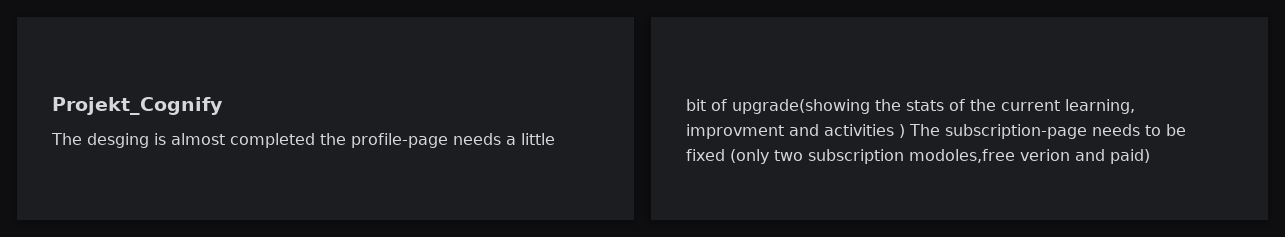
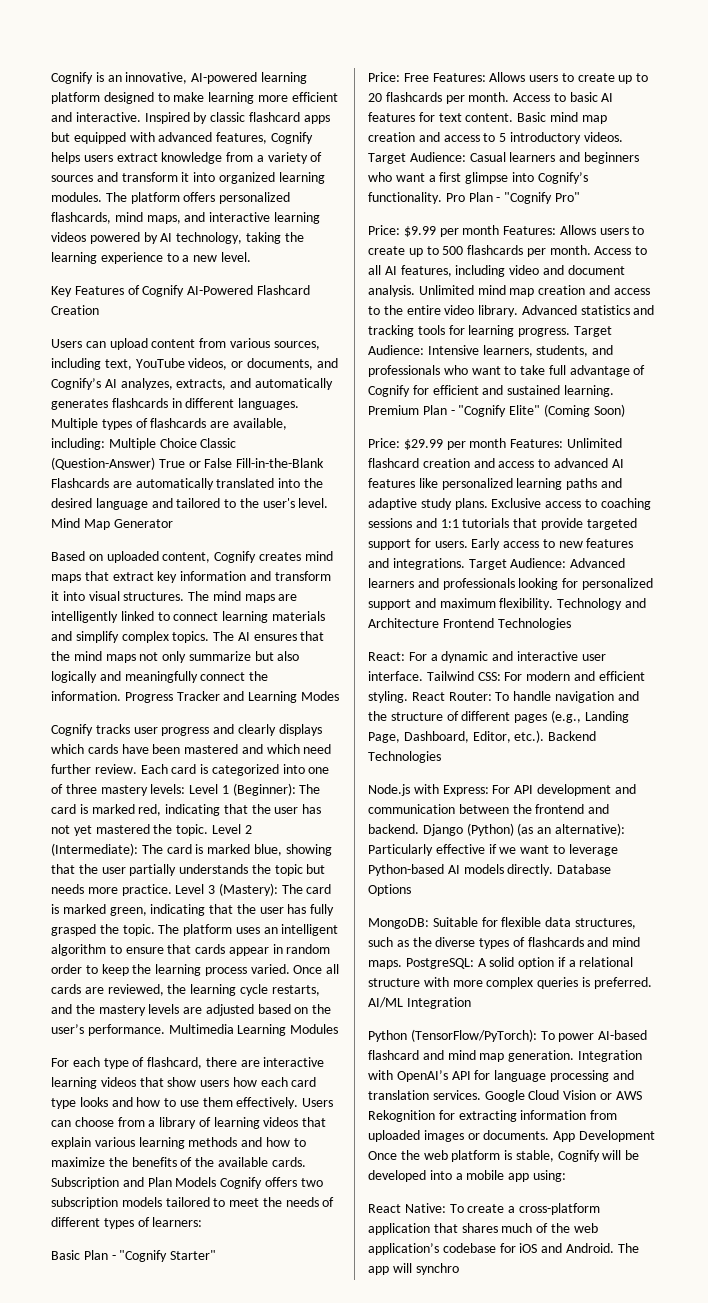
[52,97,223,115] [51,133,555,148] [686,99,1135,114] [686,124,1186,139] [686,149,1150,164] Projekt_Cognify // The desging is almost completed the profile-page needs a little bit of upgrade(showing the stats of the current learning, improvment and activities ) The subscription-page needs to be fixed (only two subscription modoles,free verion and paid) -> [51,72,307,84] [51,92,338,104] [51,112,330,124] [51,132,313,144] [51,152,323,164] [51,172,325,184] [51,192,291,204] [51,212,320,224] [51,232,304,244] [51,252,251,264] [51,285,310,297] [51,305,99,315] [51,338,320,350] [51,358,338,370] [51,378,333,390] [51,398,300,410] [51,418,287,430] [51,438,237,450] [51,457,325,470] [51,478,323,490] [51,498,329,510] [51,518,173,530] [51,551,333,563] [51,571,331,583] [51,591,298,603] [51,611,325,623] [51,631,325,643] [51,651,300,663] [51,671,269,683] [51,691,339,703] [51,724,322,736] [51,744,332,754] [51,764,330,776] [51,783,321,796] [51,804,322,816] [51,824,252,836] [51,843,332,856] [51,864,326,876] [51,883,332,896] [51,904,335,916] [51,924,339,936] [51,944,331,956] [51,964,340,976] [51,984,320,996] [51,1004,332,1016] [51,1024,339,1036] [51,1057,325,1069] [51,1077,317,1089] [51,1097,334,1109] [51,1117,327,1129] [51,1137,306,1149] [51,1157,306,1167] [51,1177,323,1189] [51,1197,335,1209] [51,1217,203,1229] [51,1250,217,1262] [368,72,649,84] [368,92,614,104] [368,112,607,124] [368,132,623,144] [368,152,639,164] [368,172,588,184] [368,192,580,204] [368,225,645,237] [368,245,648,257] [368,265,625,277] [368,285,650,297] [368,305,655,317] [368,325,612,337] [368,345,614,357] [368,365,646,377] [368,385,614,397] [368,404,625,417] [368,438,622,450] [368,458,624,468] [368,478,622,490] [368,498,651,510] [368,518,637,530] [368,538,634,550] [368,558,626,570] [368,578,653,590] [368,598,646,610] [368,618,571,630] [368,651,606,663] [368,671,645,681] [368,691,639,703] [368,710,629,723] [368,730,597,743] [368,751,441,763] [368,784,636,796] [368,804,610,814] [368,823,625,836] [368,844,618,856] [368,864,612,876] [368,884,411,896] [368,917,636,929] [368,937,641,949] [368,957,634,969] [368,977,652,989] [368,997,471,1009] [368,1029,648,1042] [368,1050,642,1062] [368,1070,634,1082] [368,1090,642,1102] [368,1110,618,1122] [368,1130,655,1142] [368,1150,640,1162] [368,1170,566,1182] [368,1203,600,1215] [368,1223,598,1235] [368,1243,639,1255] [368,1263,459,1275] Cognify is an innovative, AI-powered learning platform designed to make learning more efficient and interactive. Inspired by classic flashcard apps but equipped with advanced features, Cognify helps users extract knowledge from a variety of sources and transform it into organized learning modules. The platform offers personalized flashcards, mind maps, and interactive learning videos powered by AI technology, taking the learning experience to a new level. // Key Features of Cognify AI-Powered Flashcard Creation // Users can upload content from various sources, including text, YouTube videos, or documents, and Cognify’s AI analyzes, extracts, and automatically generates flashcards in different languages. Multiple types of flashcards are available, including: Multiple Choice Classic (Question-Answer) True or False Fill-in-the-Blank Flashcards are automatically translated into the desired language and tailored to the user's level. Mind Map Generator // Based on uploaded content, Cognify creates mind maps that extract key information and transform it into visual structures. The mind maps are intelligently linked to connect learning materials and simplify complex topics. The AI ensures that the mind maps not only summarize but also logically and meaningfully connect the information. Progress Tracker and Learning Modes // Cognify tracks user progress and clearly displays which cards have been mastered and which need further review. Each card is categorized into one of three mastery levels: Level 1 (Beginner): The card is marked red, indicating that the user has not yet mastered the topic. Level 2 (Intermediate): The card is marked blue, showing that the user partially understands the topic but needs more practice. Level 3 (Mastery): The card is marked green, indicating that the user has fully grasped the topic. The platform uses an intelligent algorithm to ensure that cards appear in random order to keep the learning process varied. Once all cards are reviewed, the learning cycle restarts, and the mastery levels are adjusted based on the user’s performance. Multimedia Learning Modules // For each type of flashcard, there are interactive learning videos that show users how each card type looks and how to use them effectively. Users can choose from a library of learning videos that explain various learning methods and how to maximize the benefits of the available cards. Subscription and Plan Models Cognify offers two subscription models tailored to meet the needs of different types of learners: // Basic Plan - "Cognify Starter" // Price: Free Features: Allows users to create up to 20 flashcards per month. Access to basic AI features for text content. Basic mind map creation and access to 5 introductory videos. Target Audience: Casual learners and beginners who want a first glimpse into Cognify’s functionality. Pro Plan - "Cognify Pro" // Price: $9.99 per month Features: Allows users to create up to 500 flashcards per month. Access to all AI features, including video and document analysis. Unlimited mind map creation and access to the entire video library. Advanced statistics and tracking tools for learning progress. Target Audience: Intensive learners, students, and professionals who want to take full advantage of Cognify for efficient and sustained learning. Premium Plan - "Cognify Elite" (Coming Soon) // Price: $29.99 per month Features: Unlimited flashcard creation and access to advanced AI features like personalized learning paths and adaptive study plans. Exclusive access to coaching sessions and 1:1 tutorials that provide targeted support for users. Early access to new features and integrations. Target Audience: Advanced learners and professionals looking for personalized support and maximum flexibility. Technology and Architecture Frontend Technologies // React: For a dynamic and interactive user interface. Tailwind CSS: For modern and efficient styling. React Router: To handle navigation and the structure of different pages (e.g., Landing Page, Dashboard, Editor, etc.). Backend Technologies // Node.js with Express: For API development and communication between the frontend and backend. Django (Python) (as an alternative): Particularly effective if we want to leverage Python-based AI models directly. Database Options // MongoDB: Suitable for flexible data structures, such as the diverse types of flashcards and mind maps. PostgreSQL: A solid option if a relational structure with more complex queries is preferred. AI/ML Integration // Python (TensorFlow/PyTorch): To power AI-based flashcard and mind map generation. Integration with OpenAI’s API for language processing and translation services. Google Cloud Vision or AWS Rekognition for extracting information from uploaded images or documents. App Development Once the web platform is stable, Cognify will be developed into a mobile app using: // React Native: To create a cross-platform application that shares much of the web application’s codebase for iOS and Android. The app will synchro

